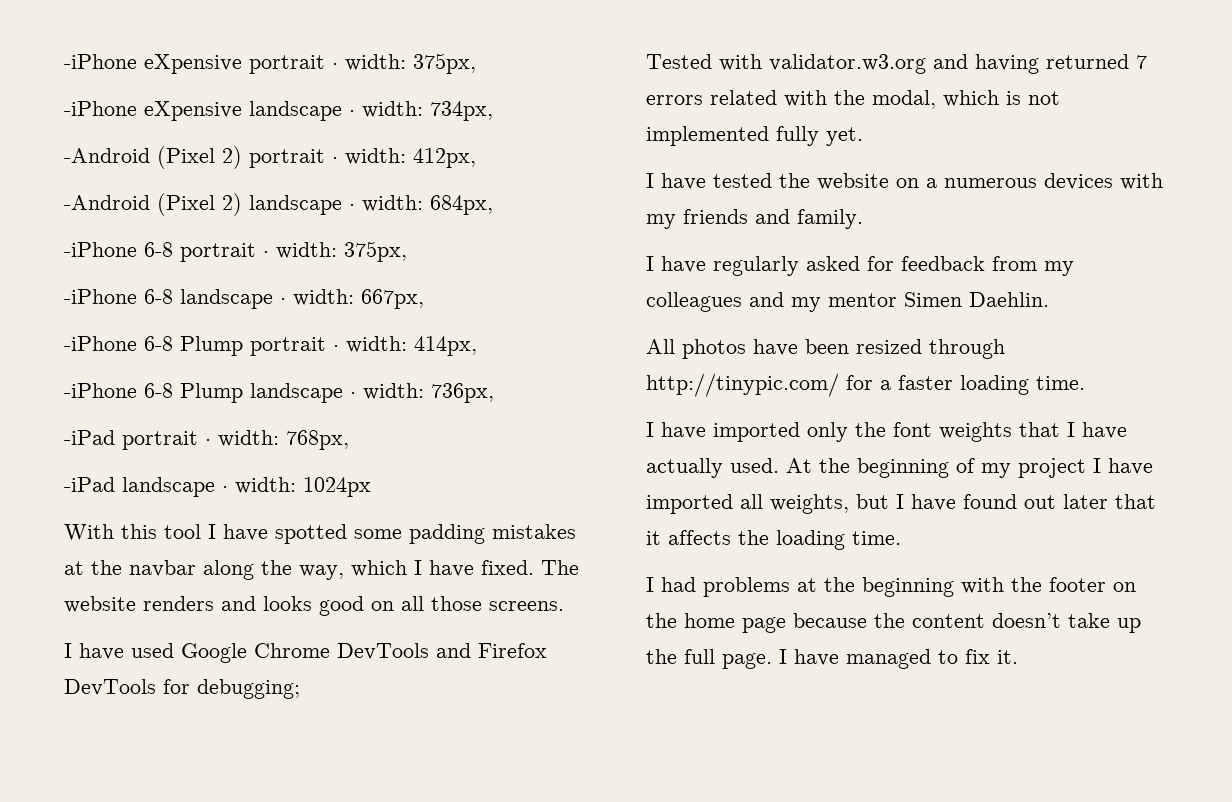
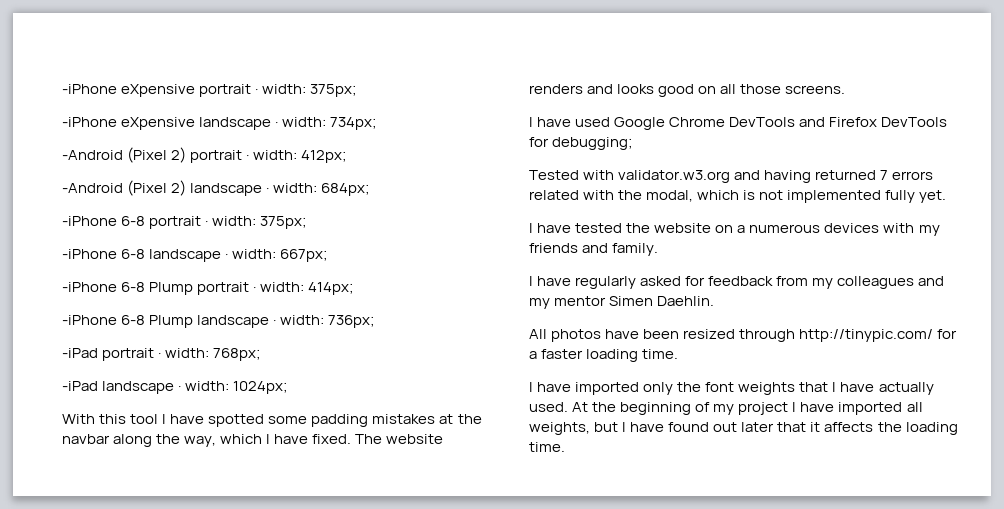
[413,53,476,74] 375px, -> [310,84,358,97] 375px;
[430,101,493,121] 734px, -> [330,117,378,130] 734px;
[413,148,476,168] 412px, -> [301,150,348,163] 412px;
[430,195,493,215] 684px, -> [321,183,371,196] 684px;
[344,241,407,262] 375px, -> [260,216,308,229] 375px;
[361,289,424,309] 667px, -> [280,249,329,262] 667px;
[414,336,477,356] 414px, -> [308,282,355,295] 414px;
[431,383,494,403] 736px, -> [328,315,376,328] 736px;
[286,430,349,450] 768px, -> [213,348,262,361] 768px;
[303,477,371,497] 1024px -> [233,381,289,394] 1024px;
[646,577,1136,597] [646,613,1141,633] [646,649,1018,669] // I had problems at the beginning with the footer on the home page because the content doesn’t take up the full page. I have managed to fix it. -> (565, 447) none

